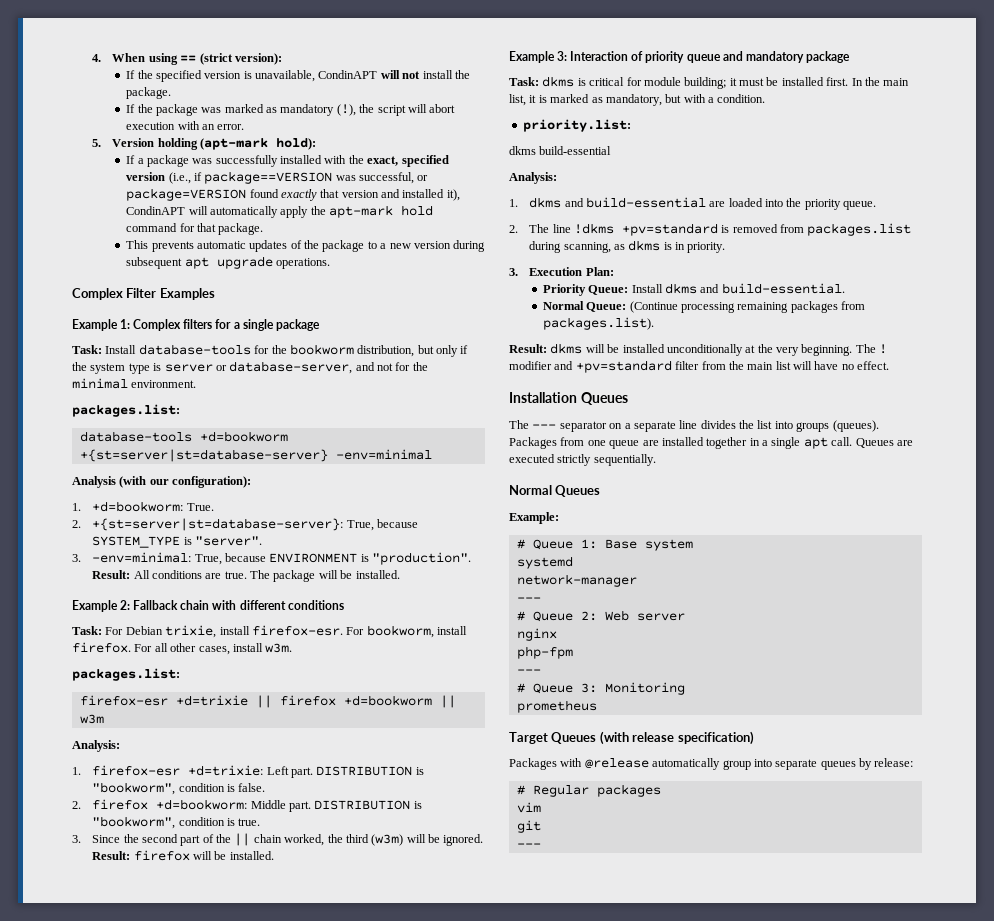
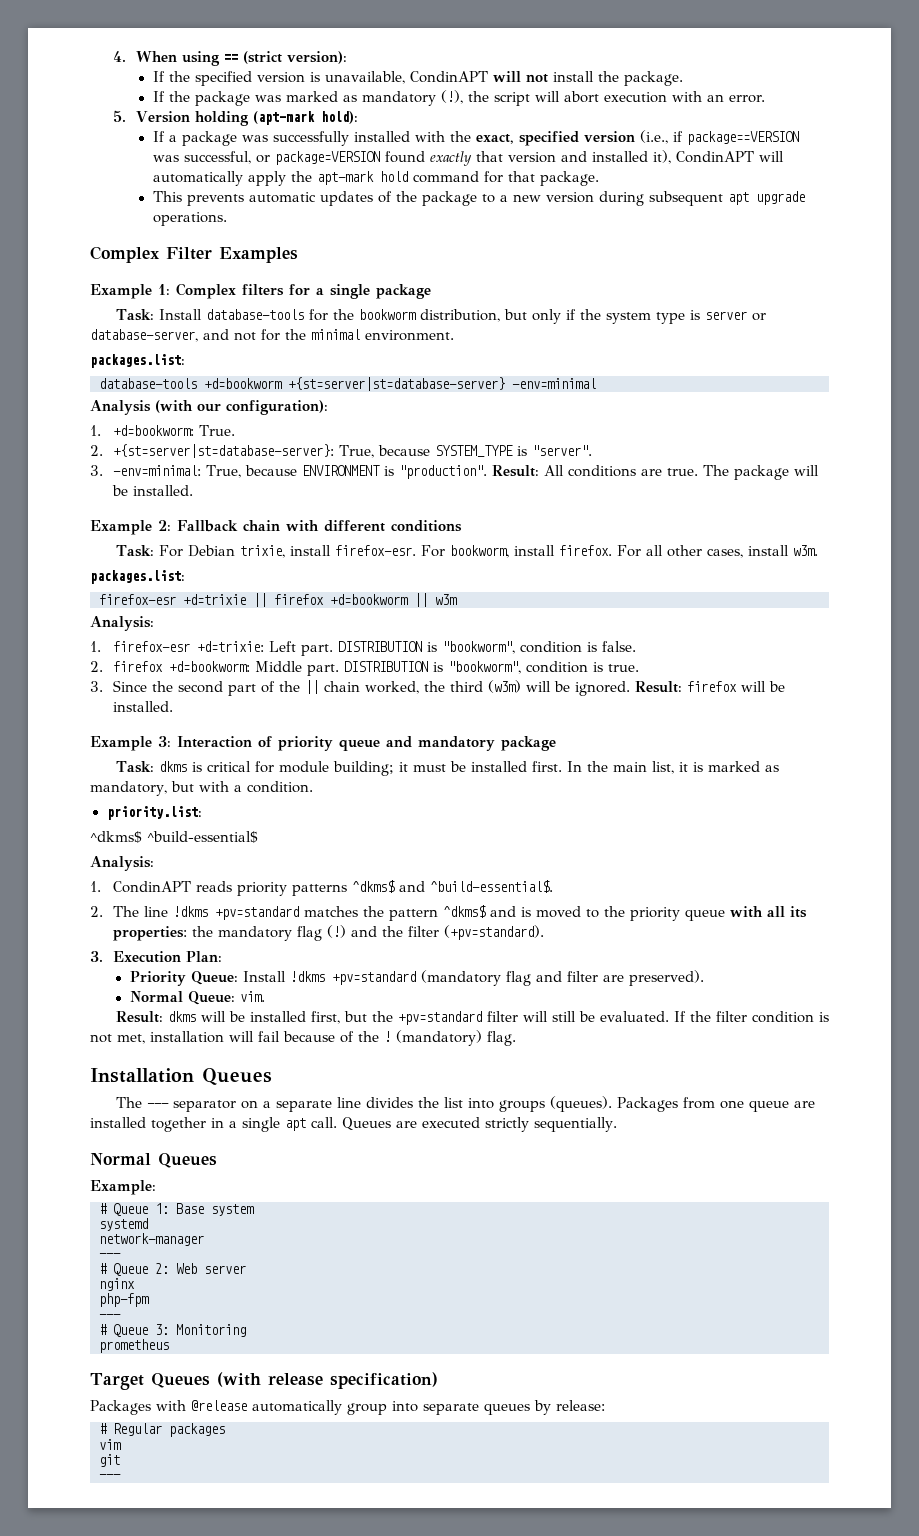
[509,146,612,155] [509,172,557,184] [509,197,877,210] dkms build-essential // Analysis: // 1. dkms and build-essential are loaded into the priority queue. -> [90,831,258,843] [90,856,154,871] [90,880,553,896] ^dkms$ ^build-essential$ // Analysis: // 1. CondinAPT reads priority patterns ^dkms$ and ^build-essential$.
[721,223,912,236] [529,240,726,253] is removed from packages.list during scanning, as dkms is in priority. -> [303,905,807,921] [112,925,544,941] matches the pattern ^dkms$ and is moved to the priority queue with all its properties: the mandatory flag (!) and the filter (+pv=standard).
[665,283,845,294] [542,301,866,313] [542,317,654,330] dkms and build-essential. // Normal Queue: (Continue processing remaining packages from packages.list). -> [289,970,704,986] [129,991,265,1005] !dkms +pv=standard (mandatory flag and filter are preserved). // Normal Queue: vim.
[666,344,888,356] [509,360,890,373] unconditionally at the very beginning. The ! modifier and +pv=standard filter from the main list will have no effect. -> [310,1011,829,1025] [90,1030,516,1046] first, but the +pv=standard filter will still be evaluated. If the filter condition is not met, installation will fail because of the ! (mandatory) flag.

